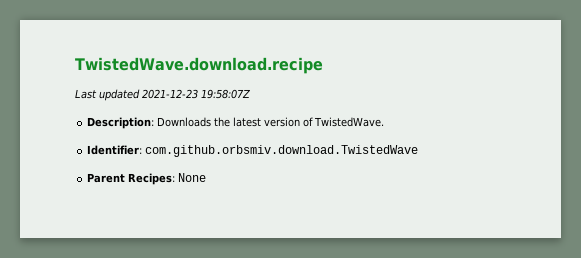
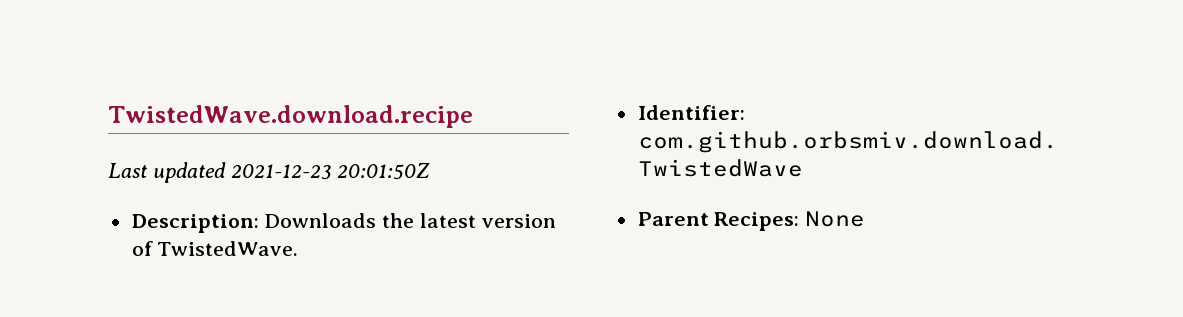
[201,89,250,99] 19:58:07Z -> [337,163,431,180] 20:01:50Z

